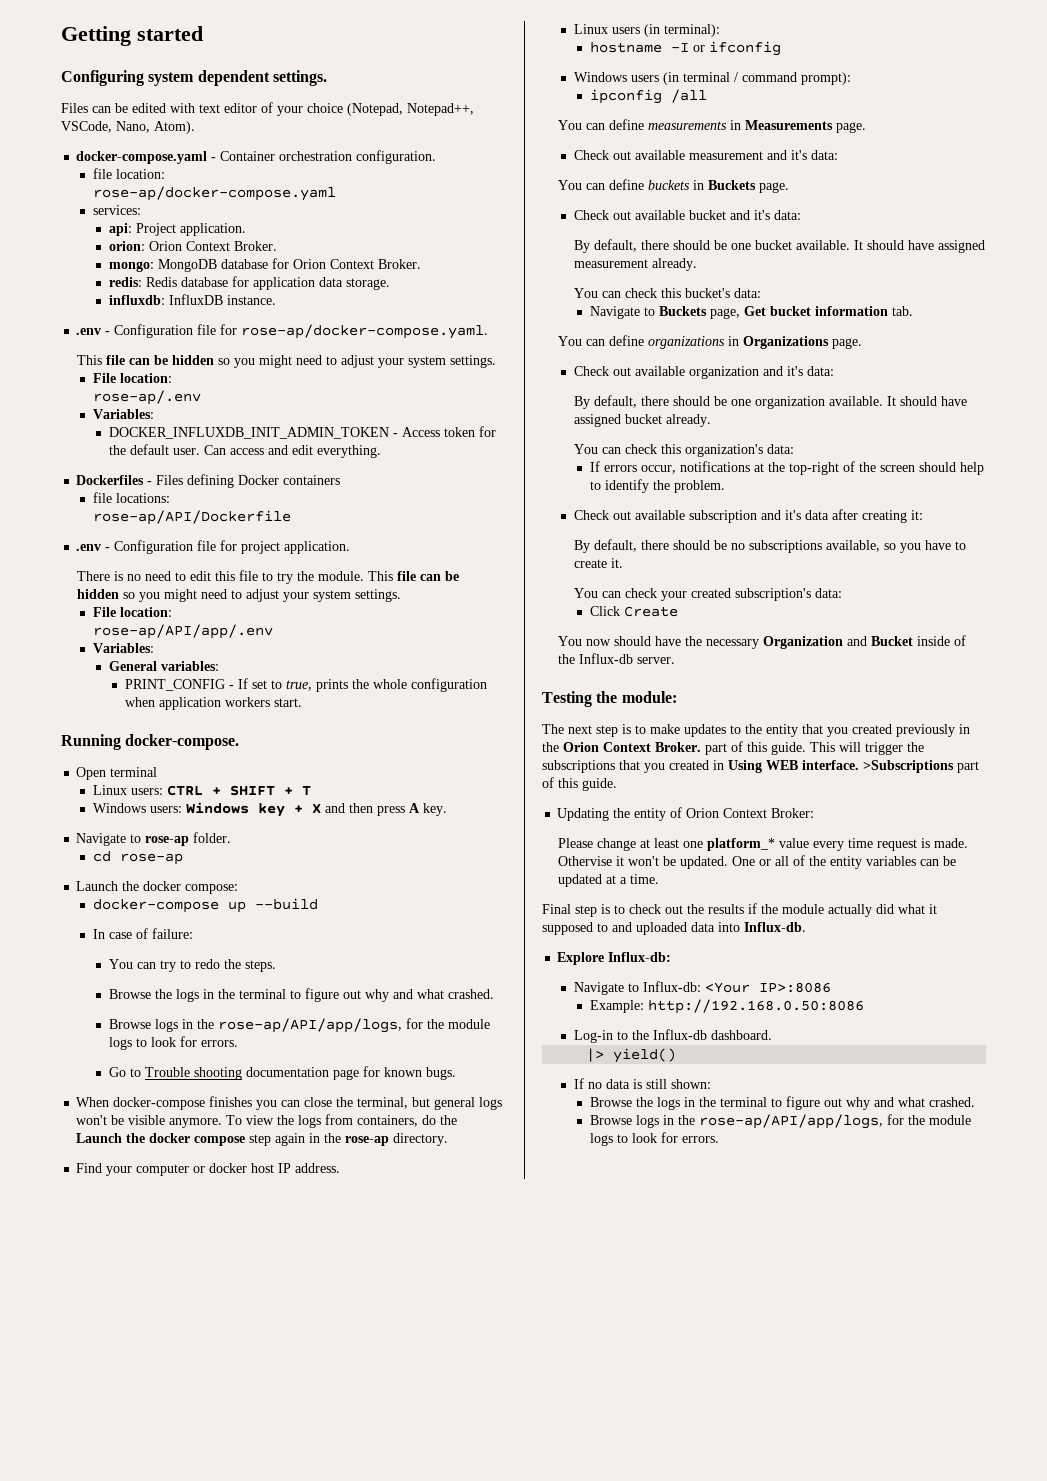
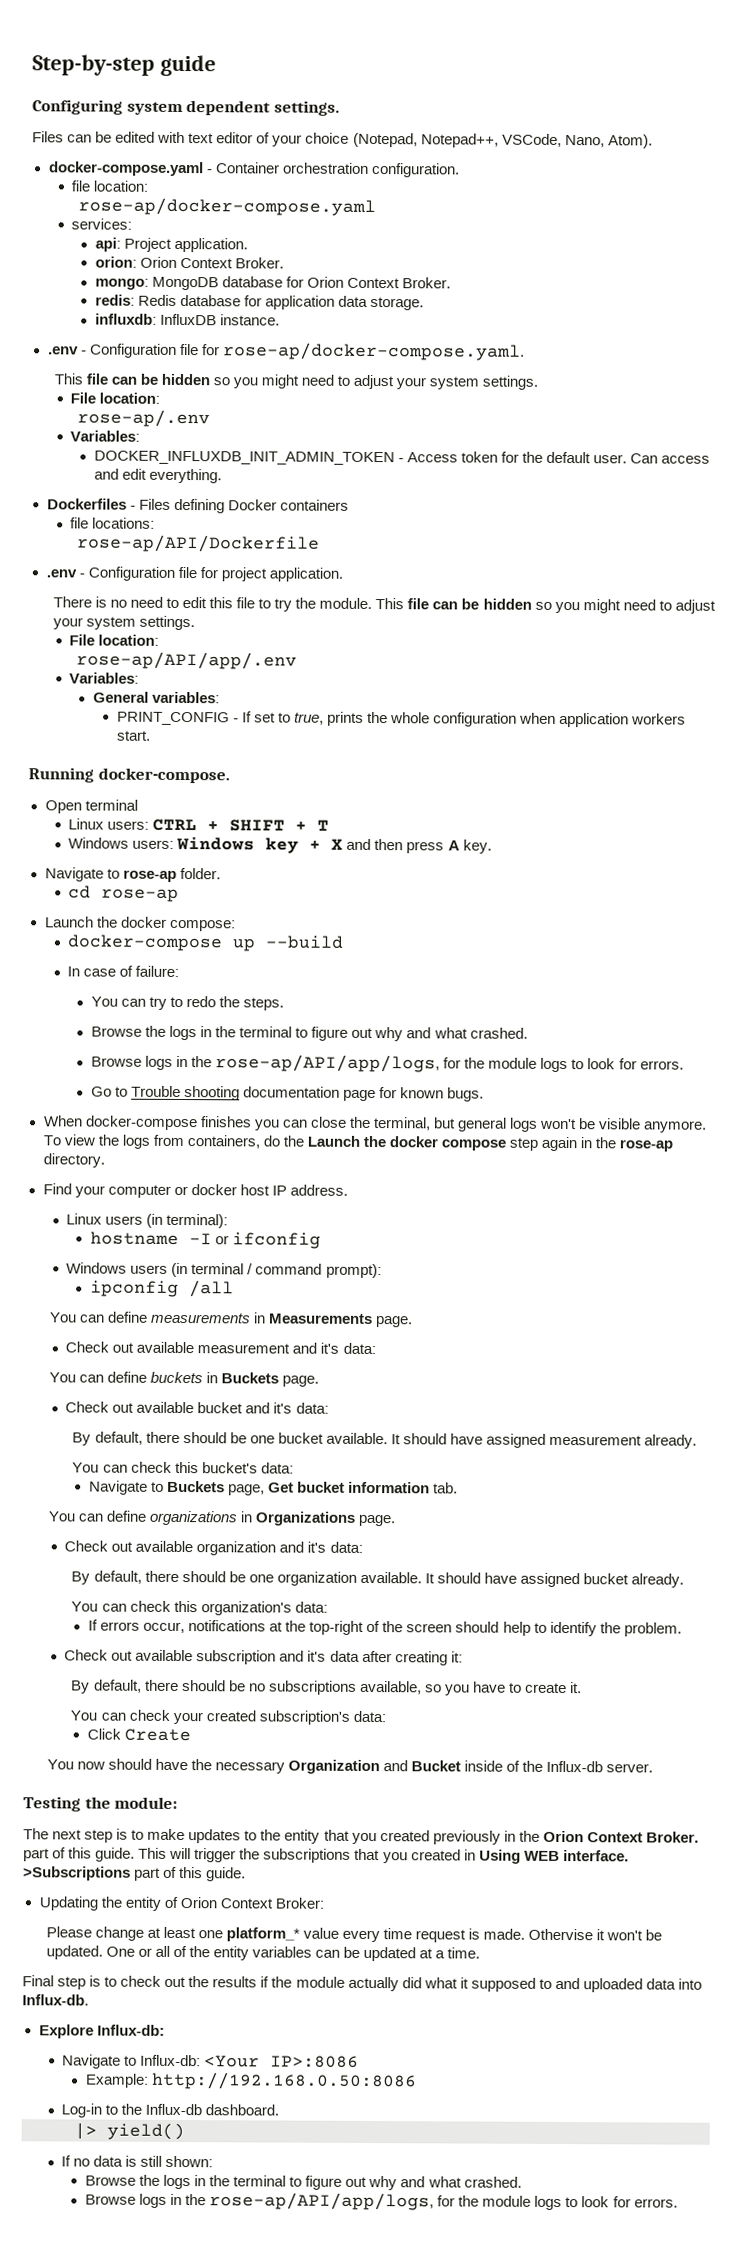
[61,26,203,46] Getting started -> [32,54,216,77] Step-by-step guide

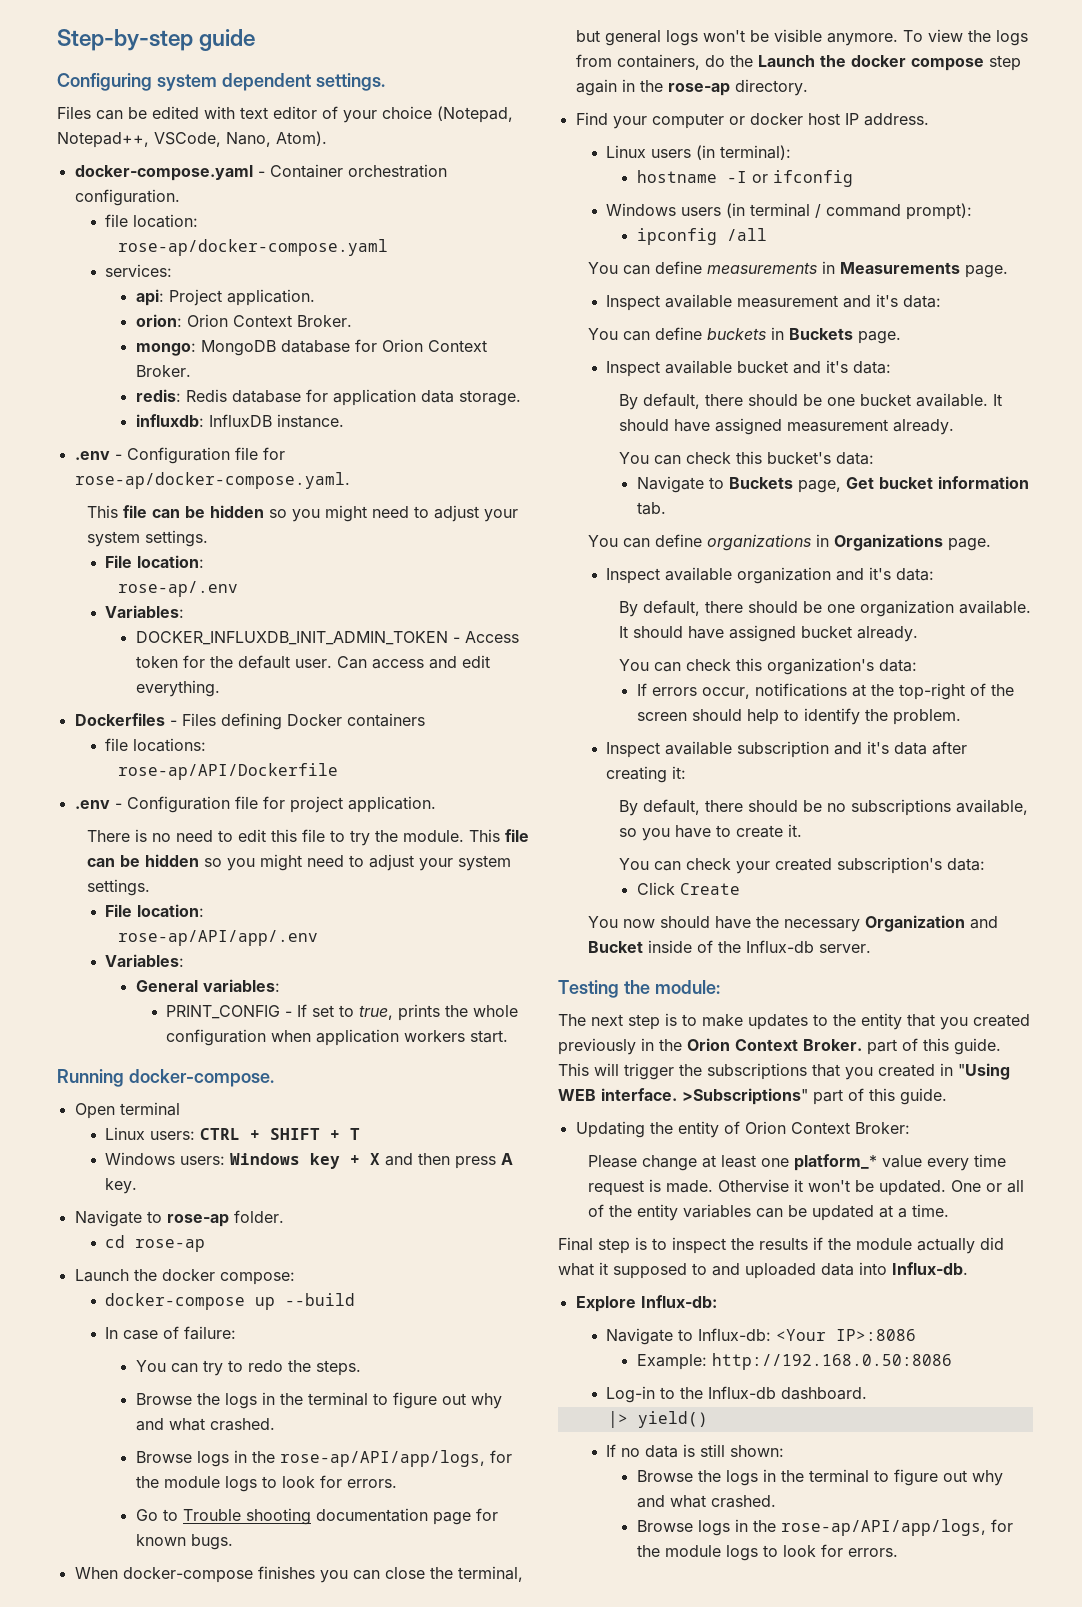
[65,1341,135,1353] Check out -> [606,295,661,311] Inspect
[65,1401,135,1413] Check out -> [606,361,661,377] Inspect
[64,1540,134,1552] Check out -> [606,568,661,584] Inspect
[64,1649,134,1661] Check out -> [606,742,661,758] Inspect
[478,1849,521,1864] Using -> [958,1063,1010,1080] "Using
[23,1866,131,1881] >Subscriptions -> [682,1088,808,1105] >Subscriptions"
[120,1975,187,1988] check out -> [672,1237,726,1254] inspect

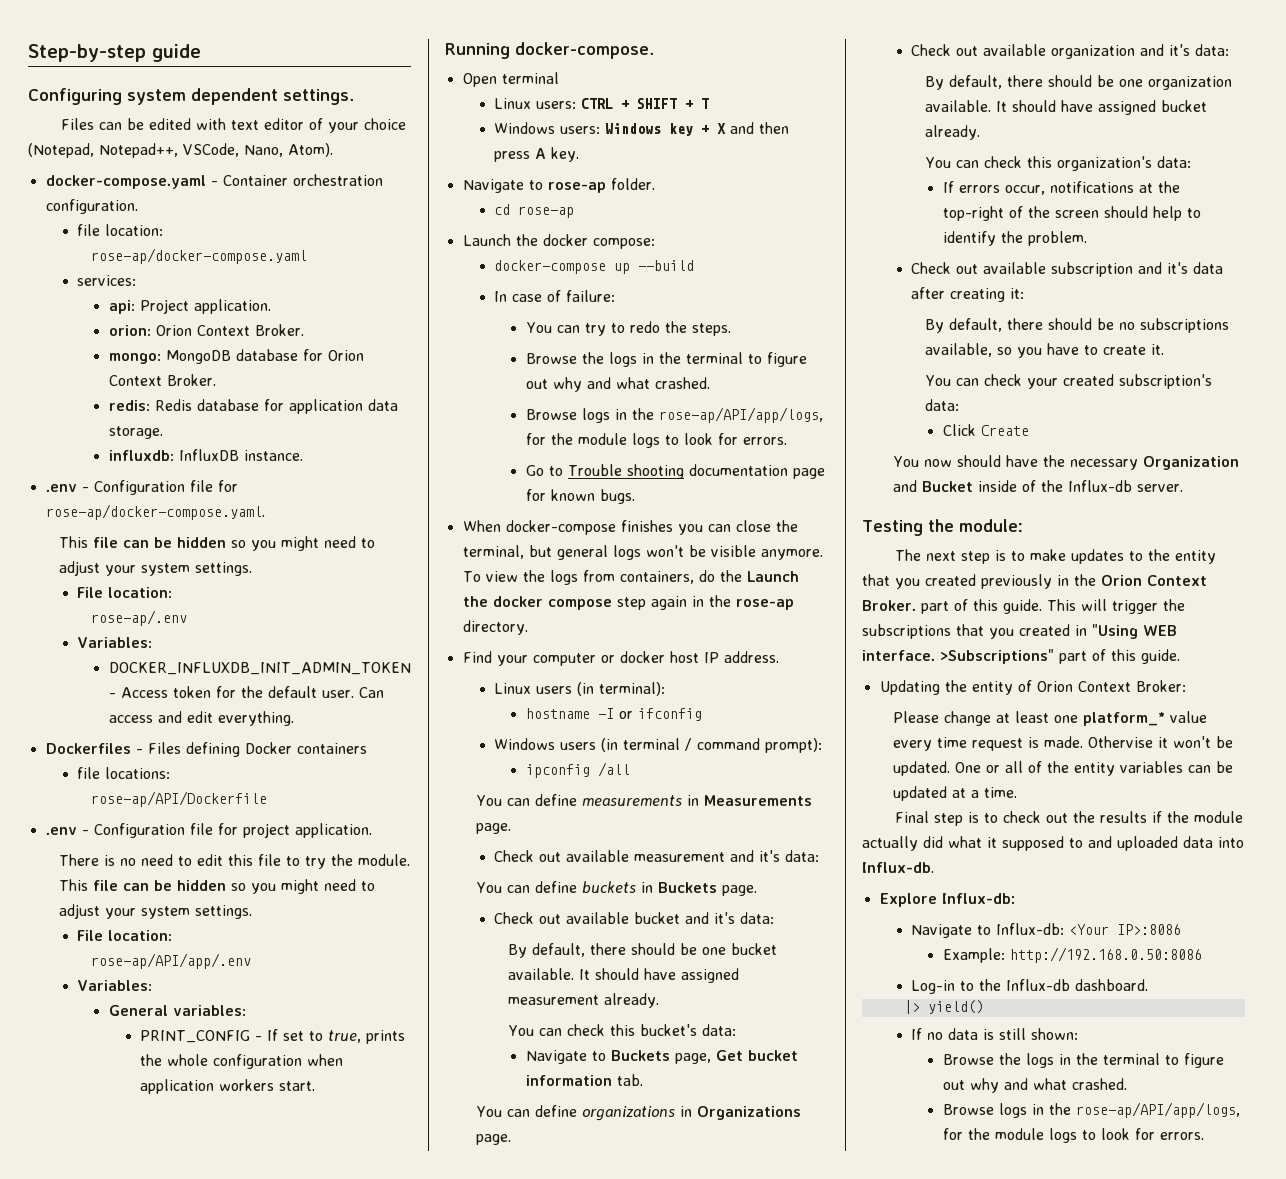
[606,295,661,311] Inspect -> [494,850,562,862] Check out
[606,361,661,377] Inspect -> [494,912,562,924] Check out
[606,568,661,584] Inspect -> [911,44,979,56] Check out
[606,742,661,758] Inspect -> [911,262,979,274] Check out
[672,1237,726,1254] inspect -> [1003,811,1069,823] check out

